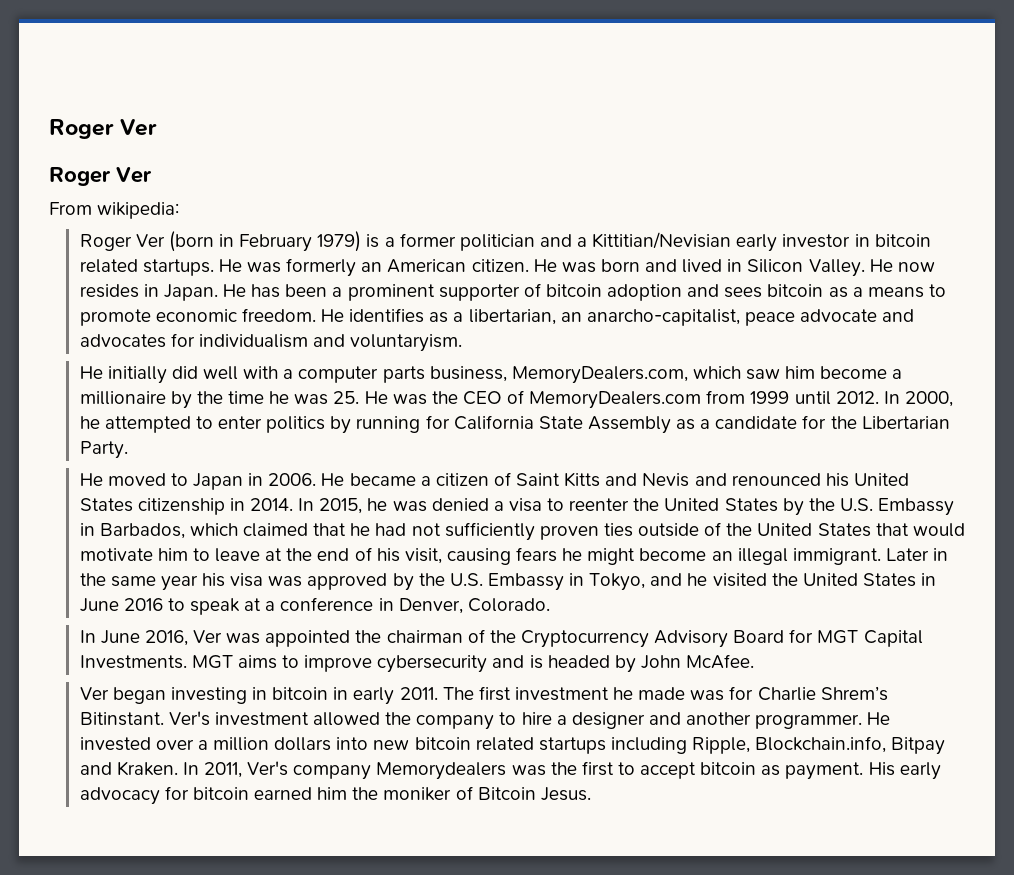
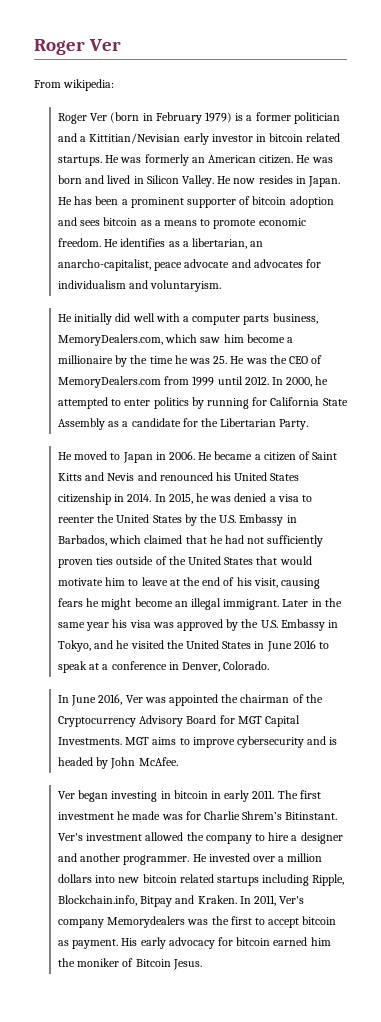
[49,119,158,139] [49,167,152,186] Roger Ver // Roger Ver -> [34,39,122,55] Roger Ver

